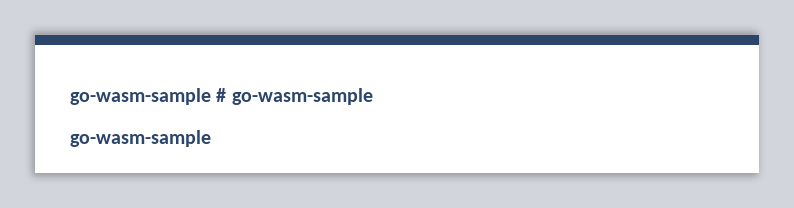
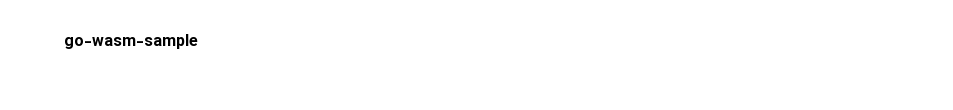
[70,88,373,105] [70,130,211,147] go-wasm-sample # go-wasm-sample // go-wasm-sample -> [64,34,198,49] go-wasm-sample

